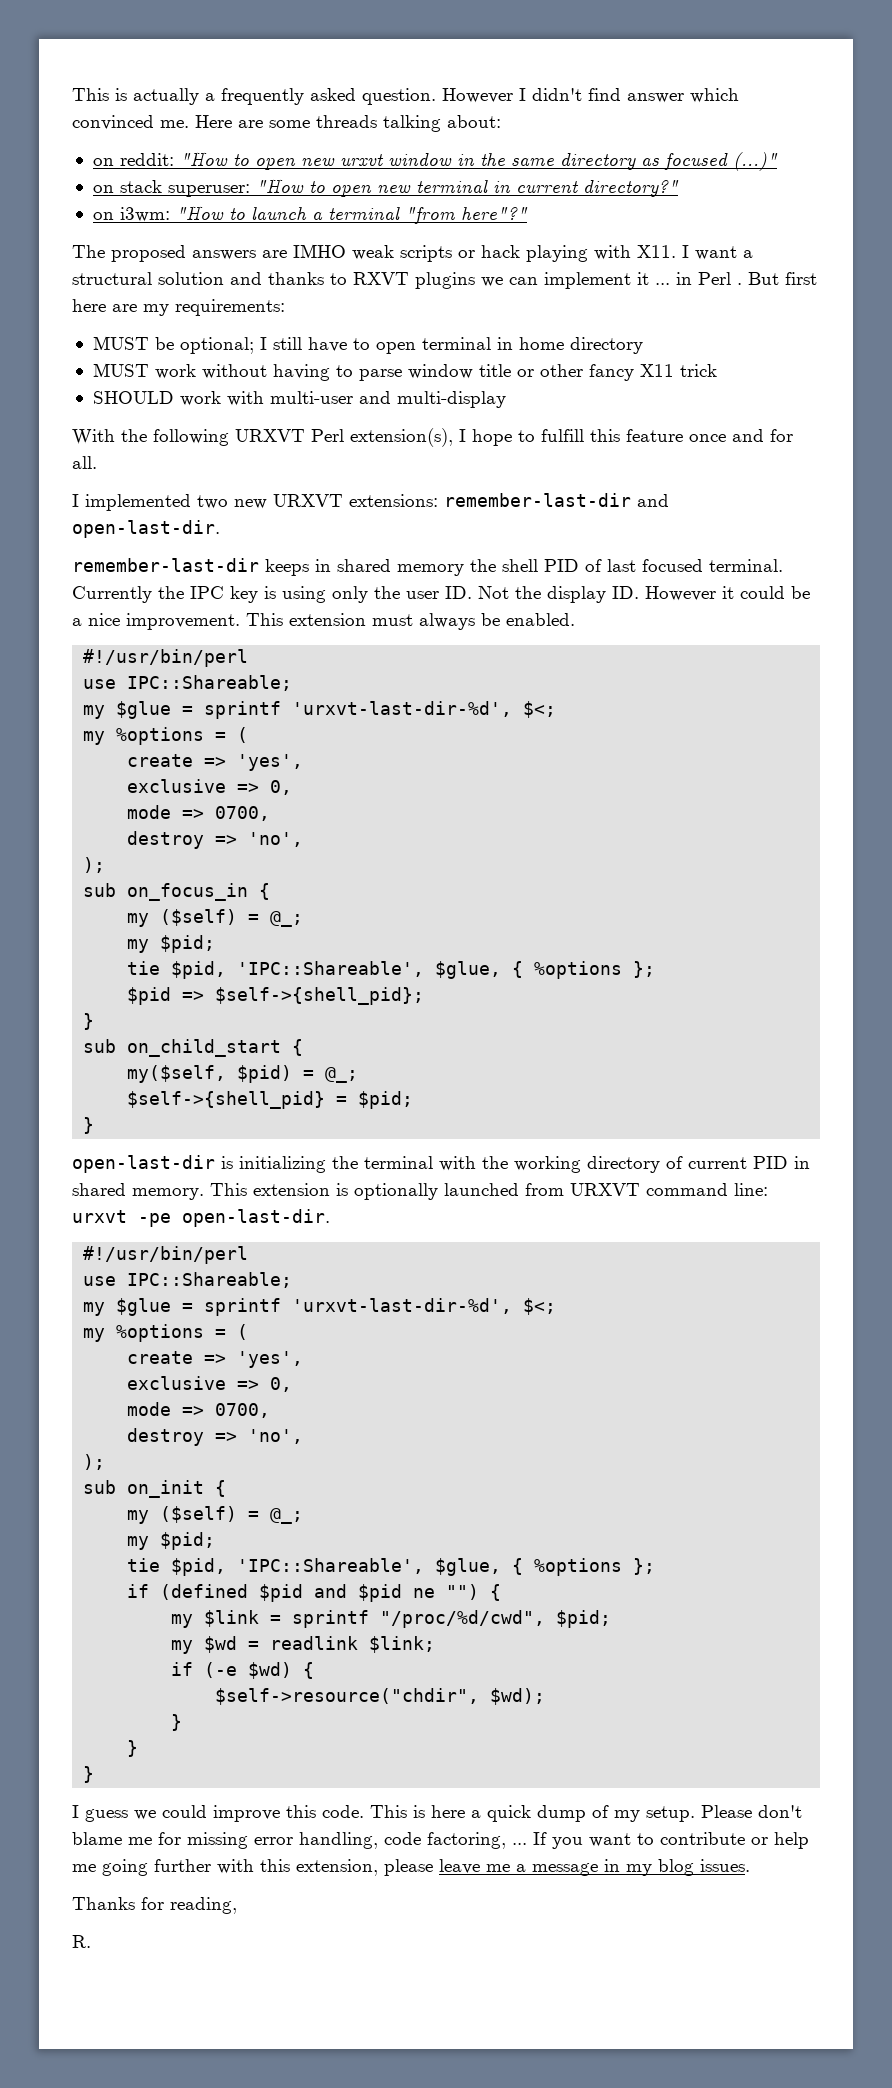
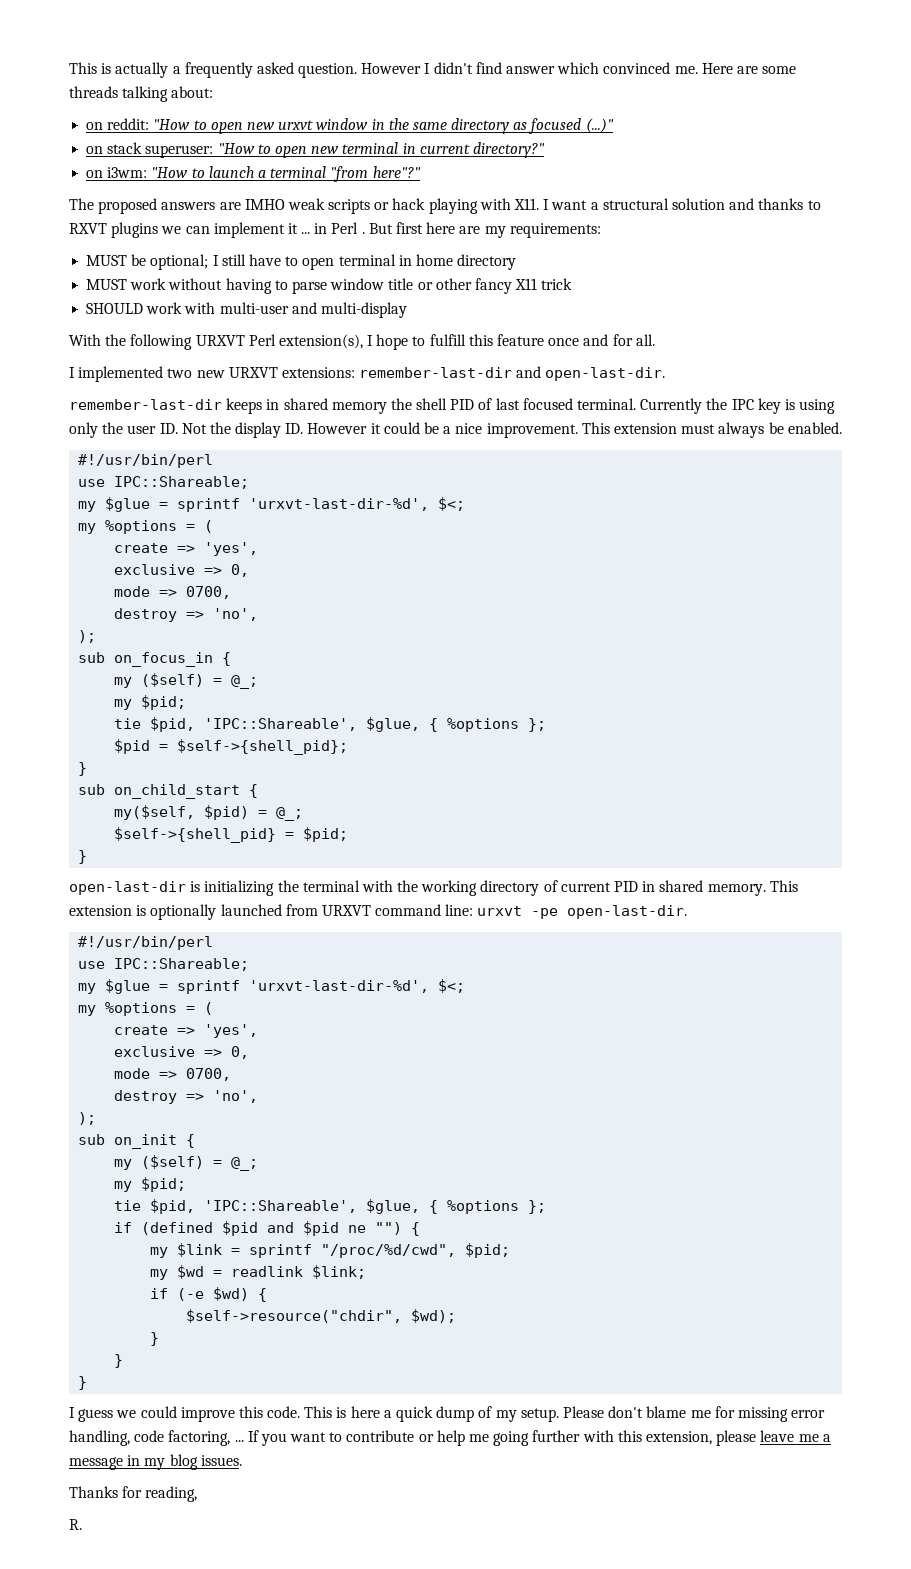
[182,991,205,1001] => -> [159,744,169,751] =

